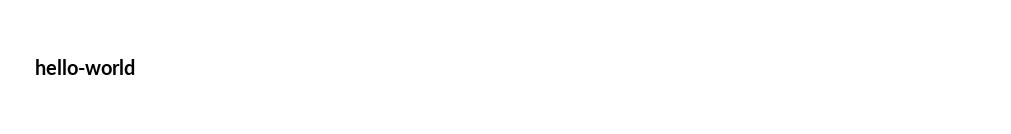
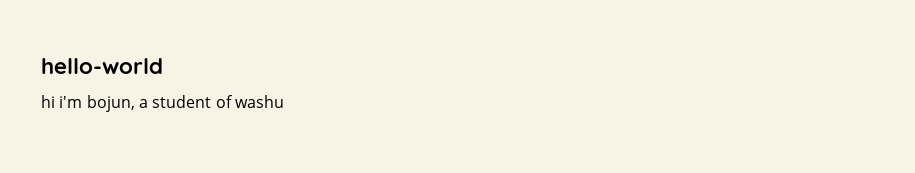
(135, 67) none -> [41,95,284,112] // hi i'm bojun, a student of washu

